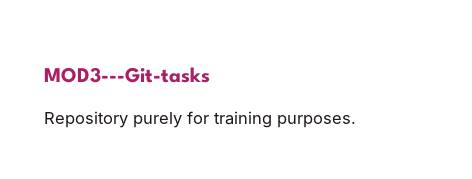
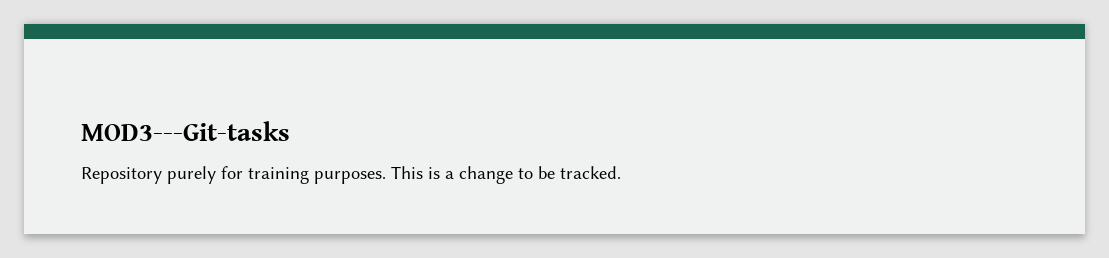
(356, 121) none -> [391,166,621,184] This is a change to be tracked.

